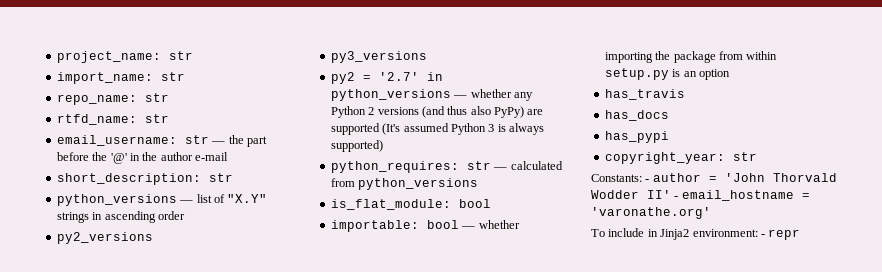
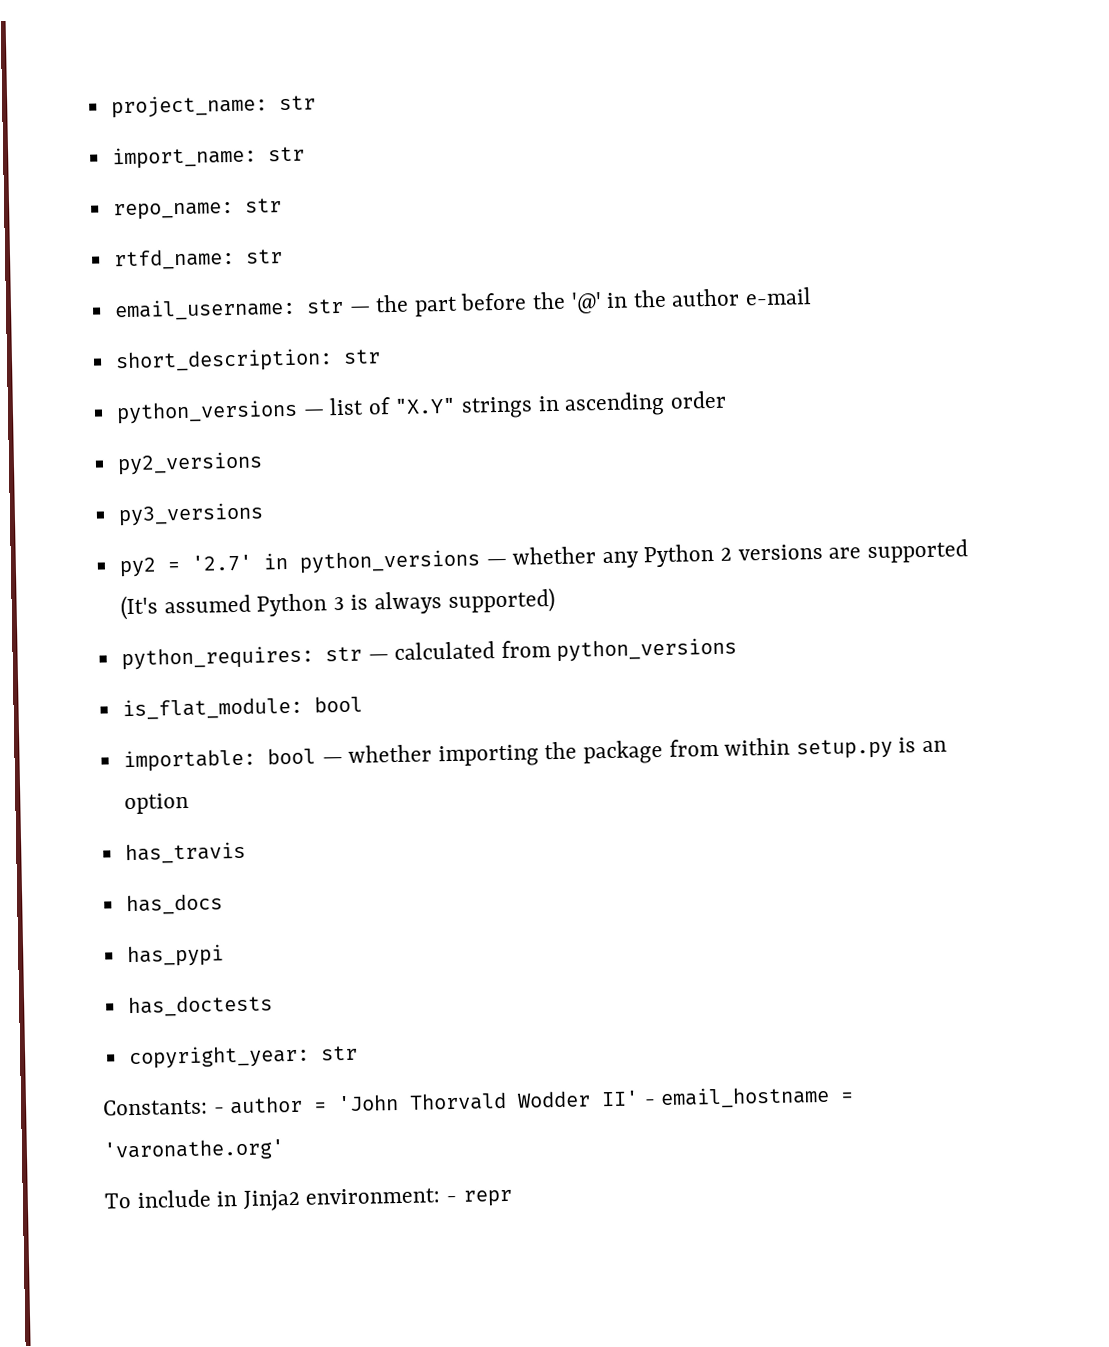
[421,106,524,118] (and thus also PyPy) -> (823, 552) none
(669, 137) none -> [127,994,273,1018] // has_doctests

